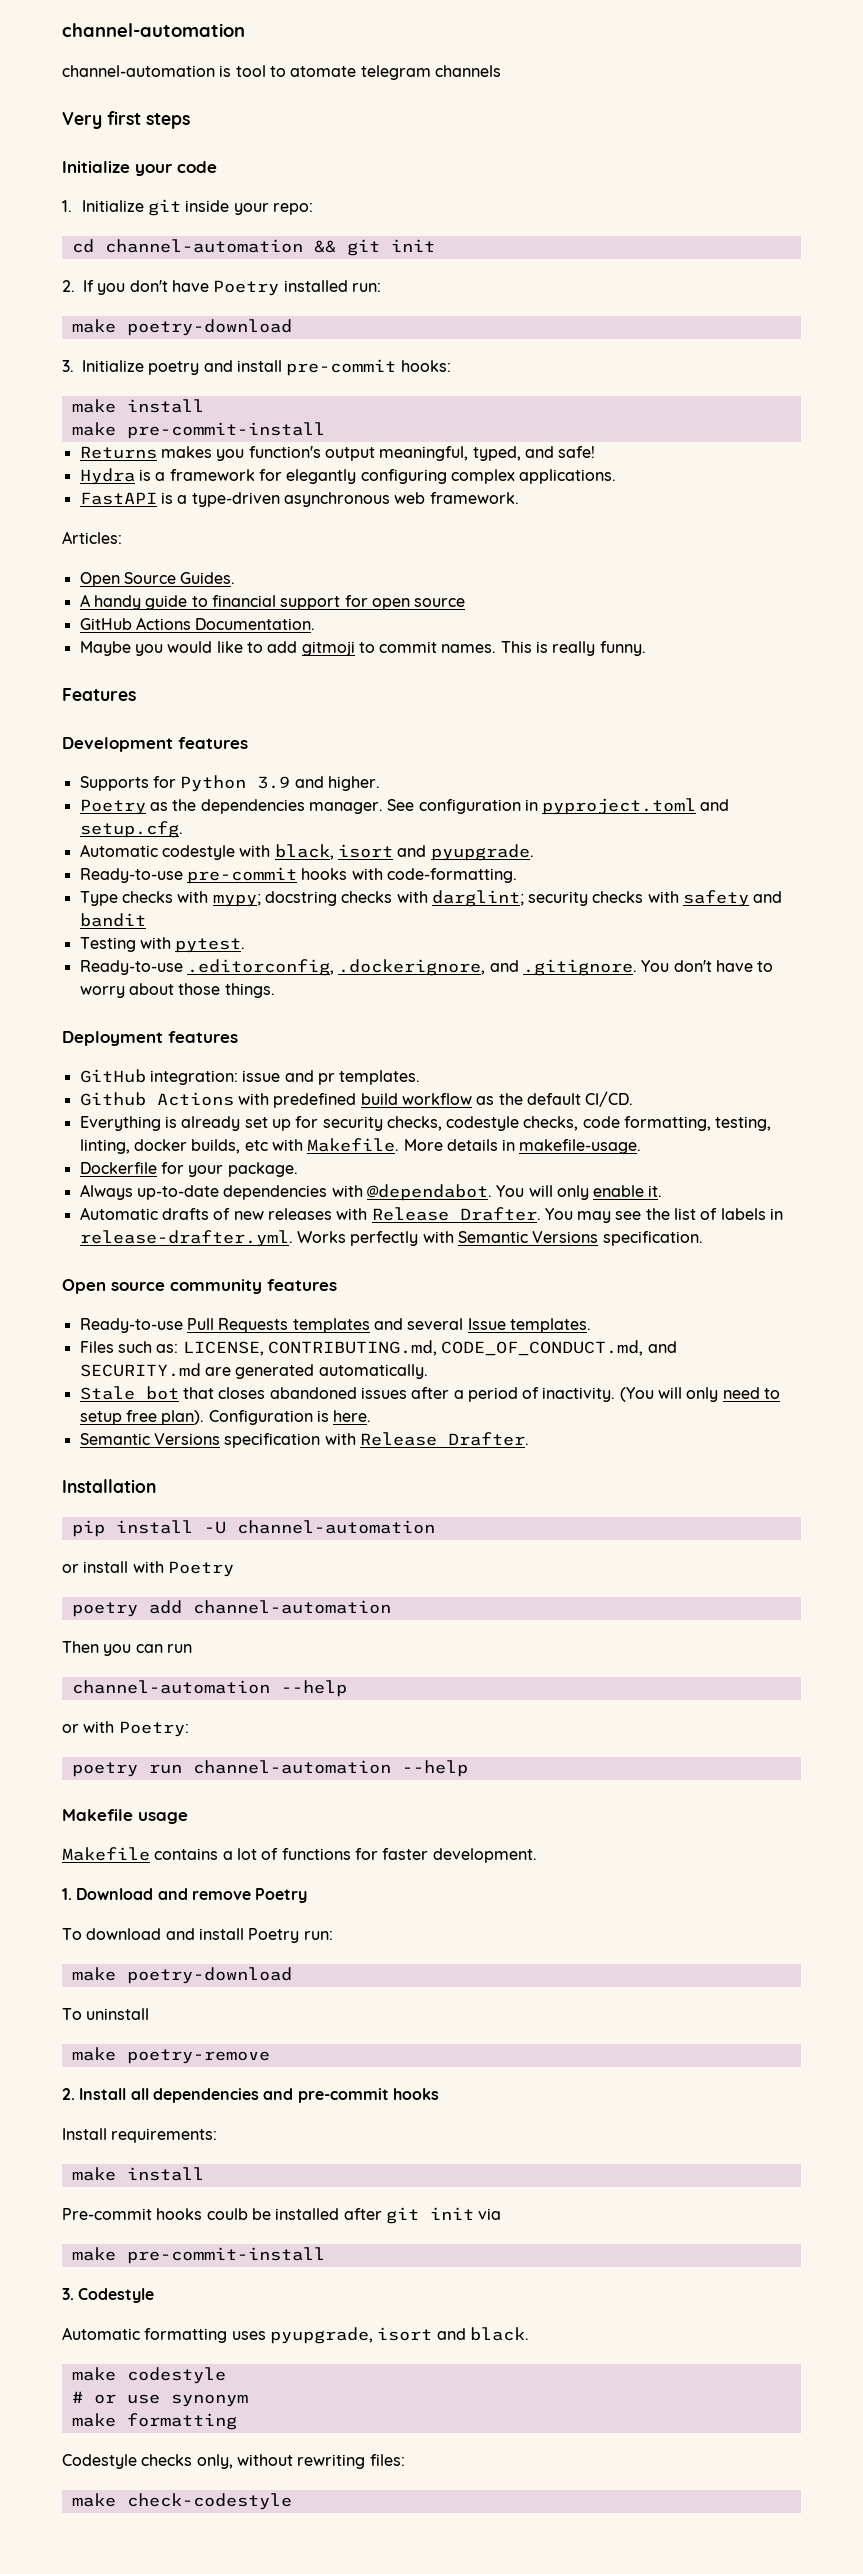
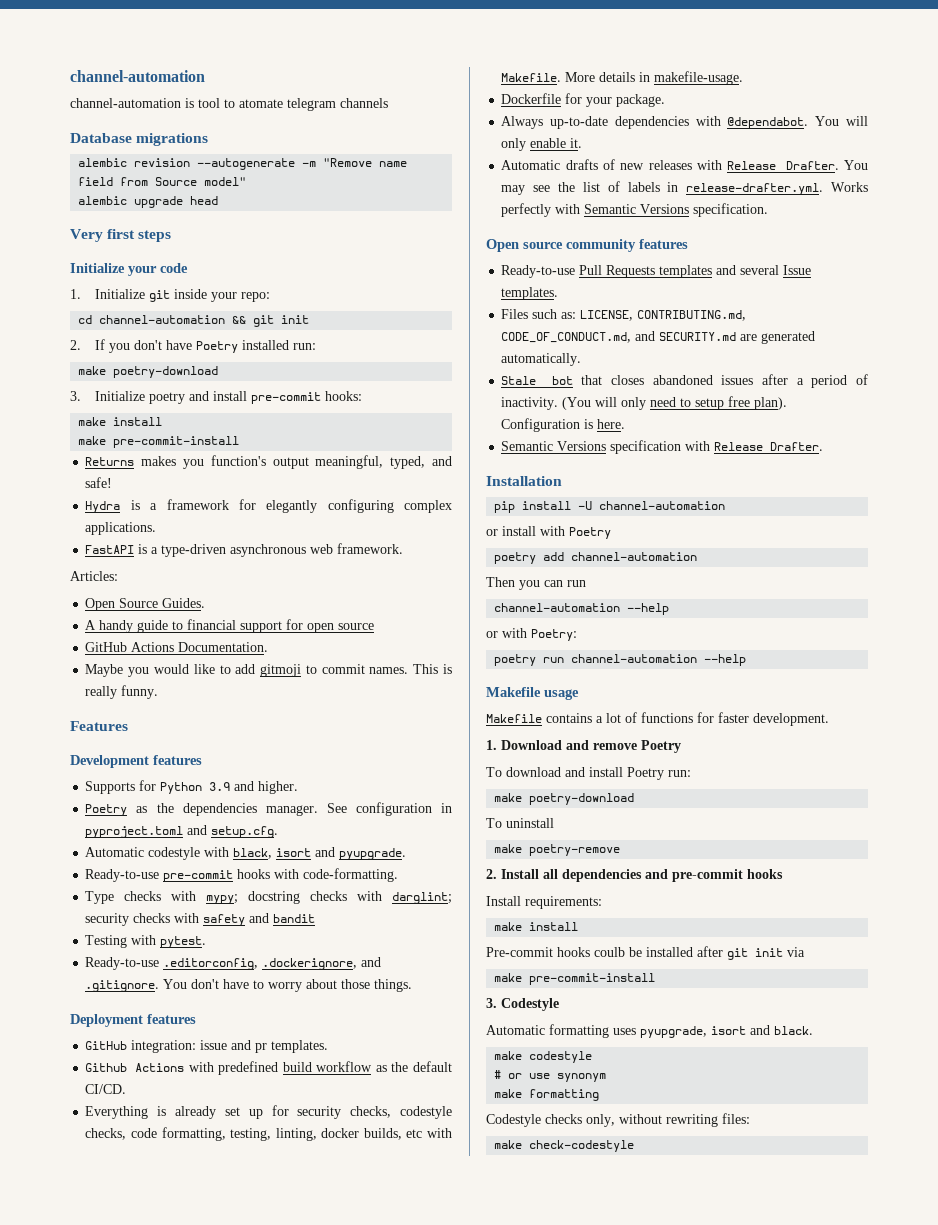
(501, 71) none -> [70,133,209,146] [78,158,408,170] [78,177,247,186] [78,196,219,208] // Database migrations // alembic revision --autogenerate -m "Remove name field from Source model" // alembic upgrade head

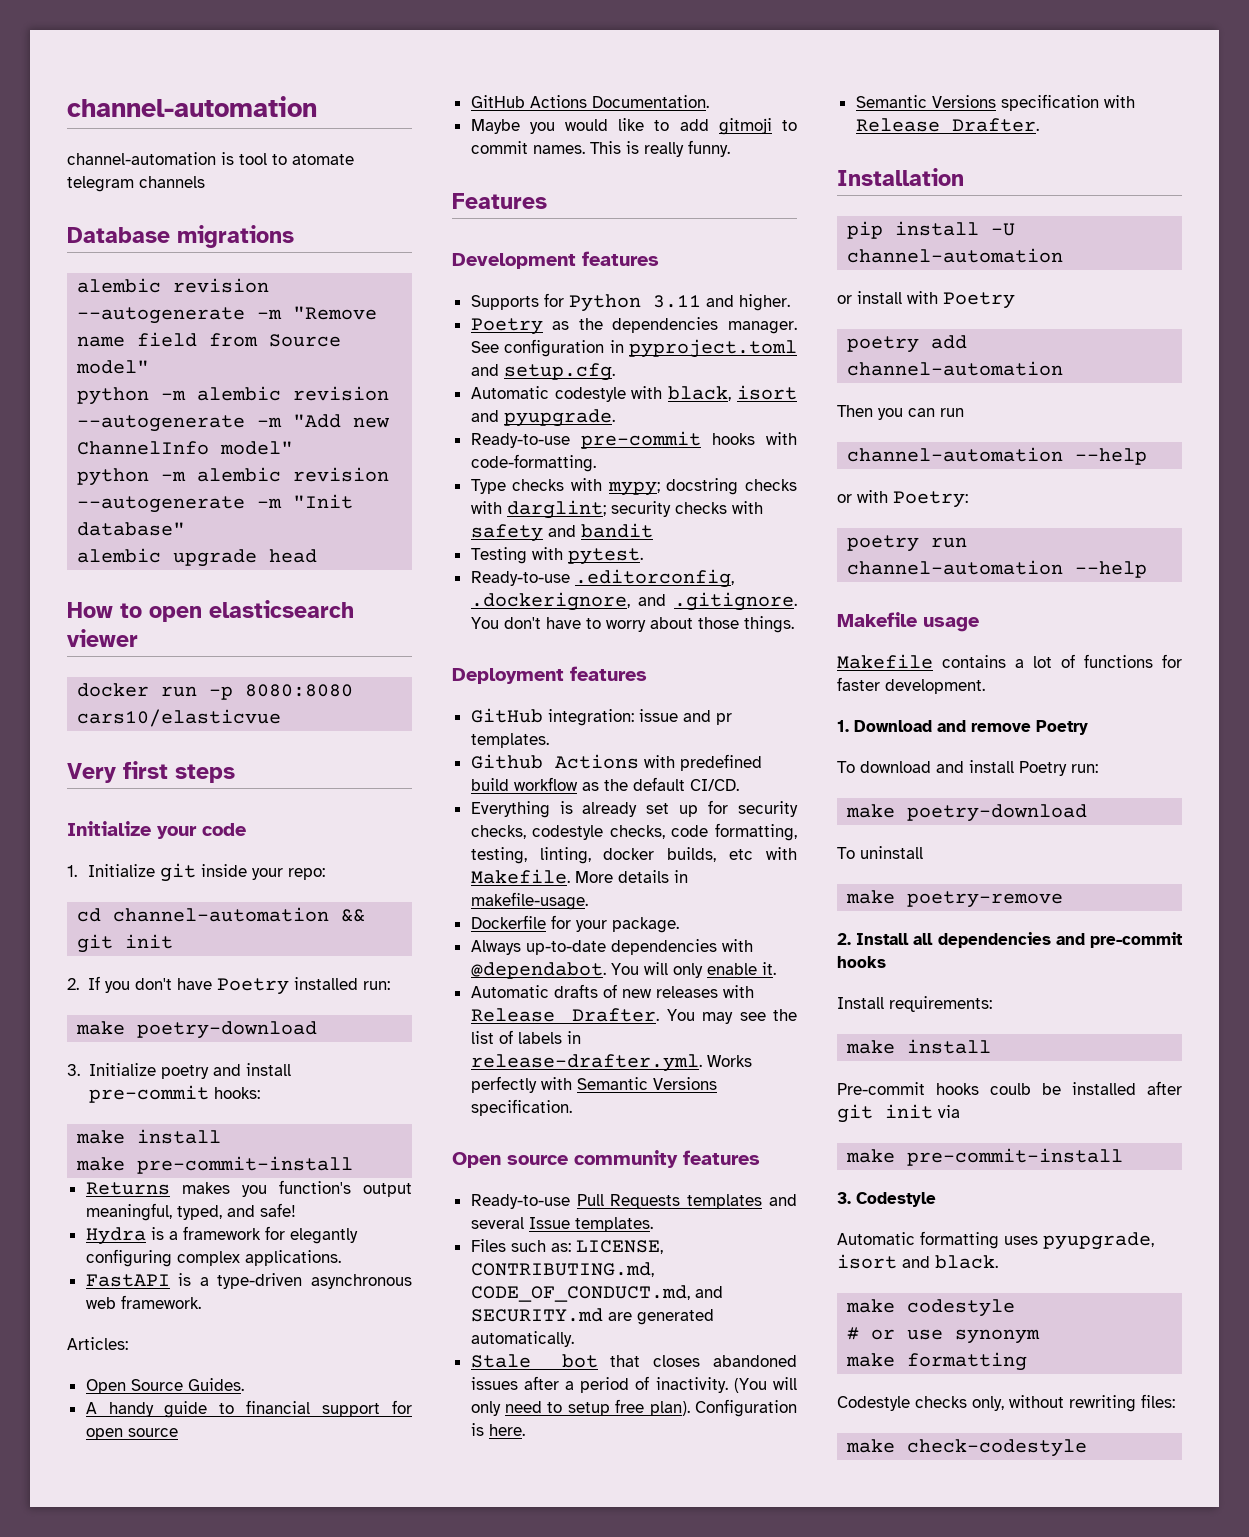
[78,196,219,208] alembic upgrade head -> [77,386,390,405] [77,414,391,432] [77,441,294,455] [77,467,390,486] [77,494,354,513] [77,522,186,536] [77,548,318,567] [67,600,354,622] [67,629,138,647] [77,683,354,700] [77,709,282,727] python -m alembic revision --autogenerate -m "Add new ChannelInfo model" // python -m alembic revision --autogenerate -m "Init database" // alembic upgrade head // How to open elasticsearch viewer // docker run -p 8080:8080 cars10/elasticvue
[209,782,231,791] 3.9 -> [652,295,701,308] 3.11

